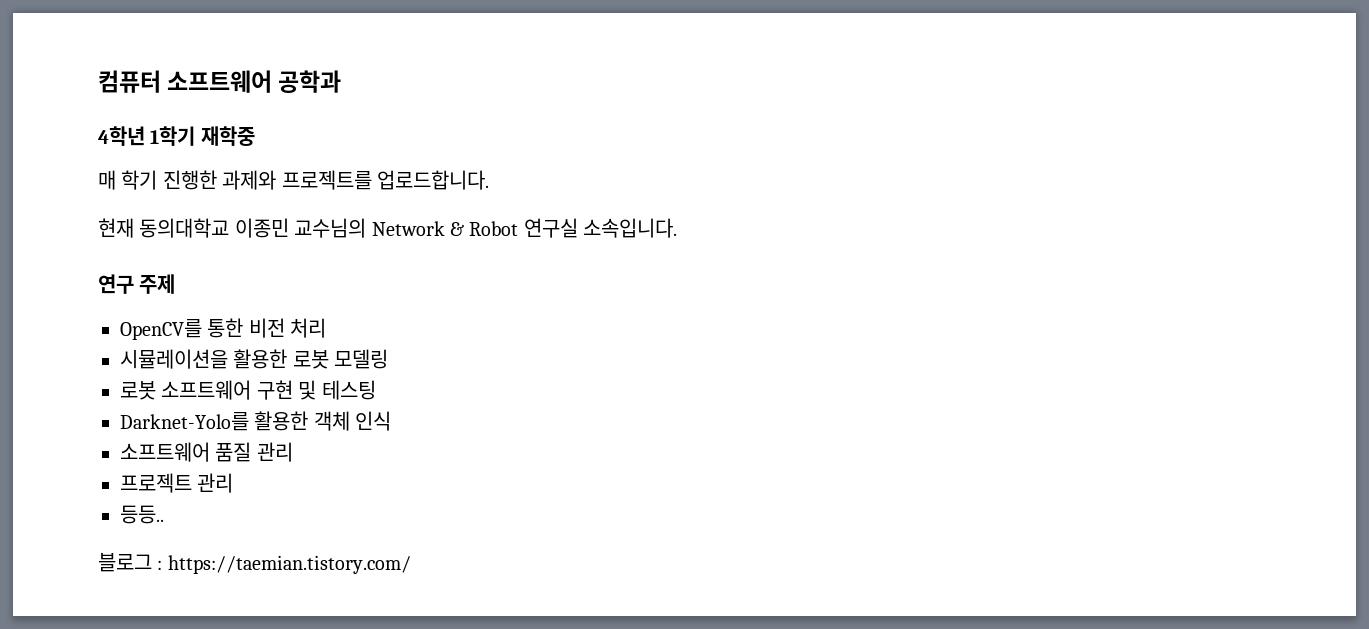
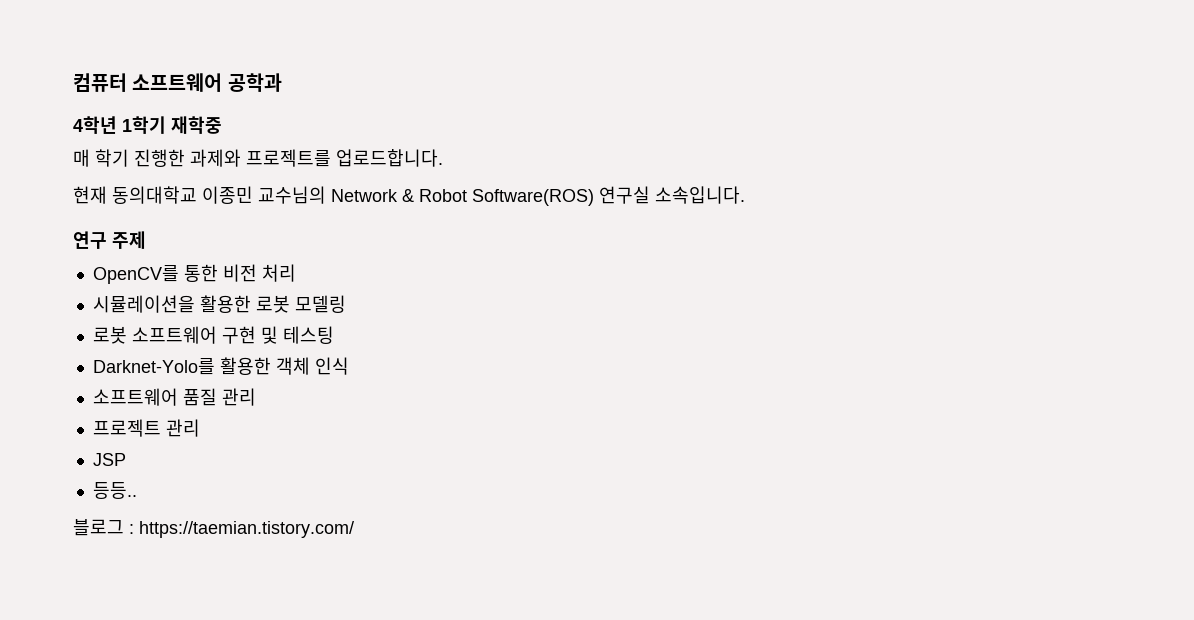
(519, 228) none -> [472,189,594,206] Software(ROS)
(234, 483) none -> [92,453,126,466] // JSP

